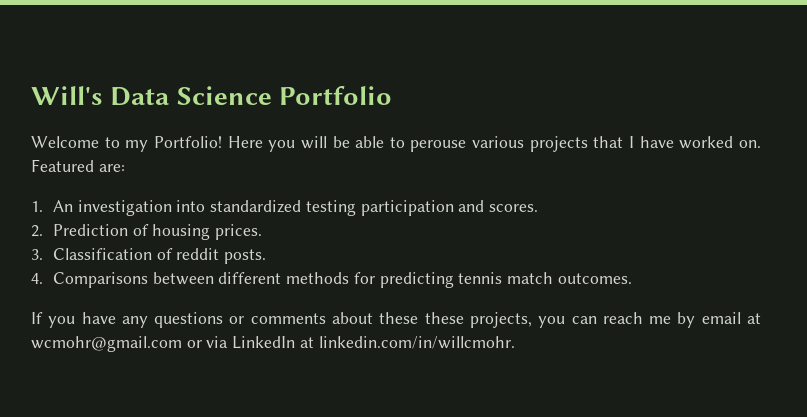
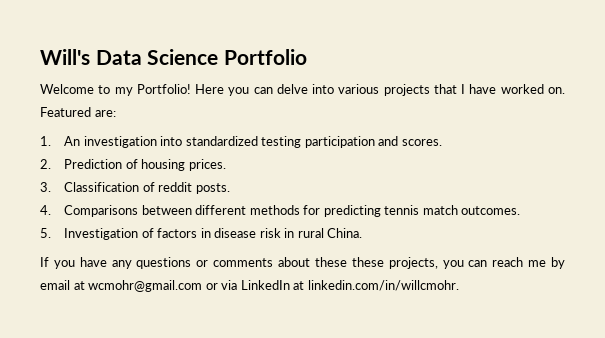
[300,136,467,152] will be able to perouse -> [253,84,335,94] can delve into
(632, 278) none -> [40,228,363,240] // 5. Investigation of factors in disease risk in rural China.

